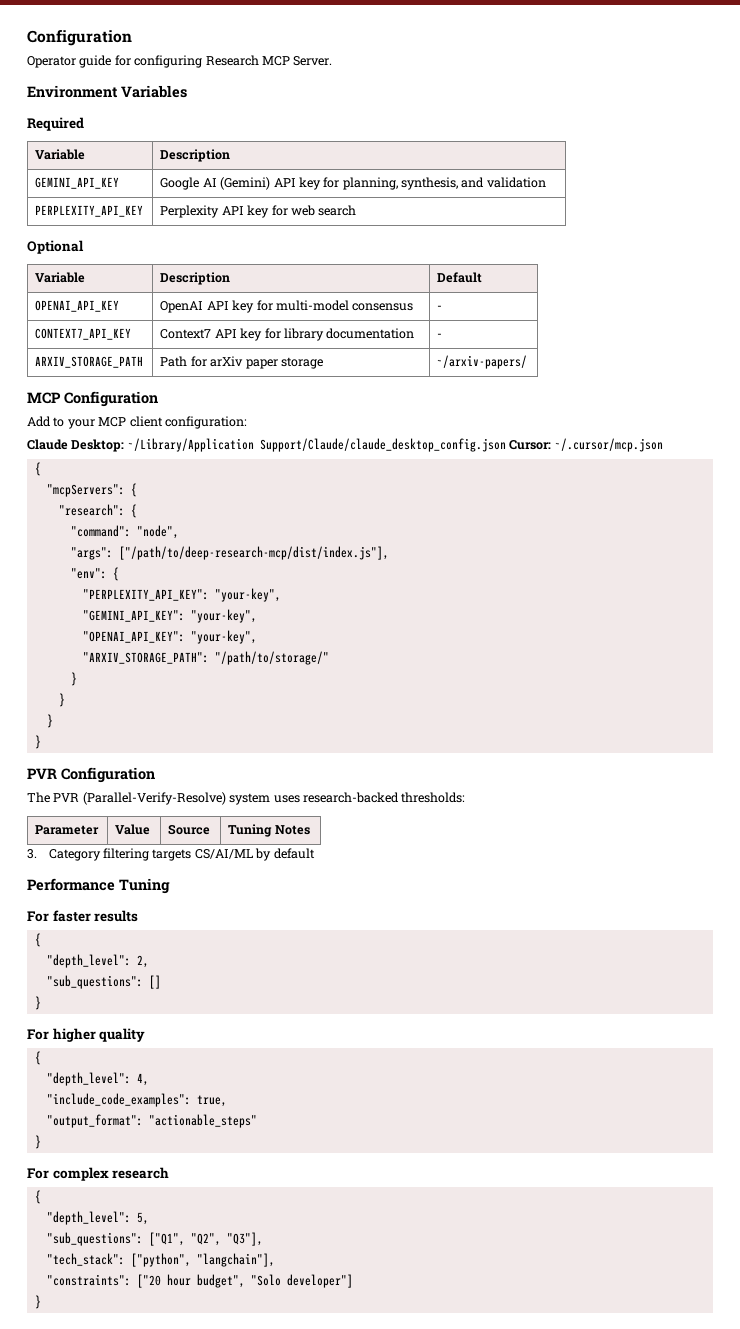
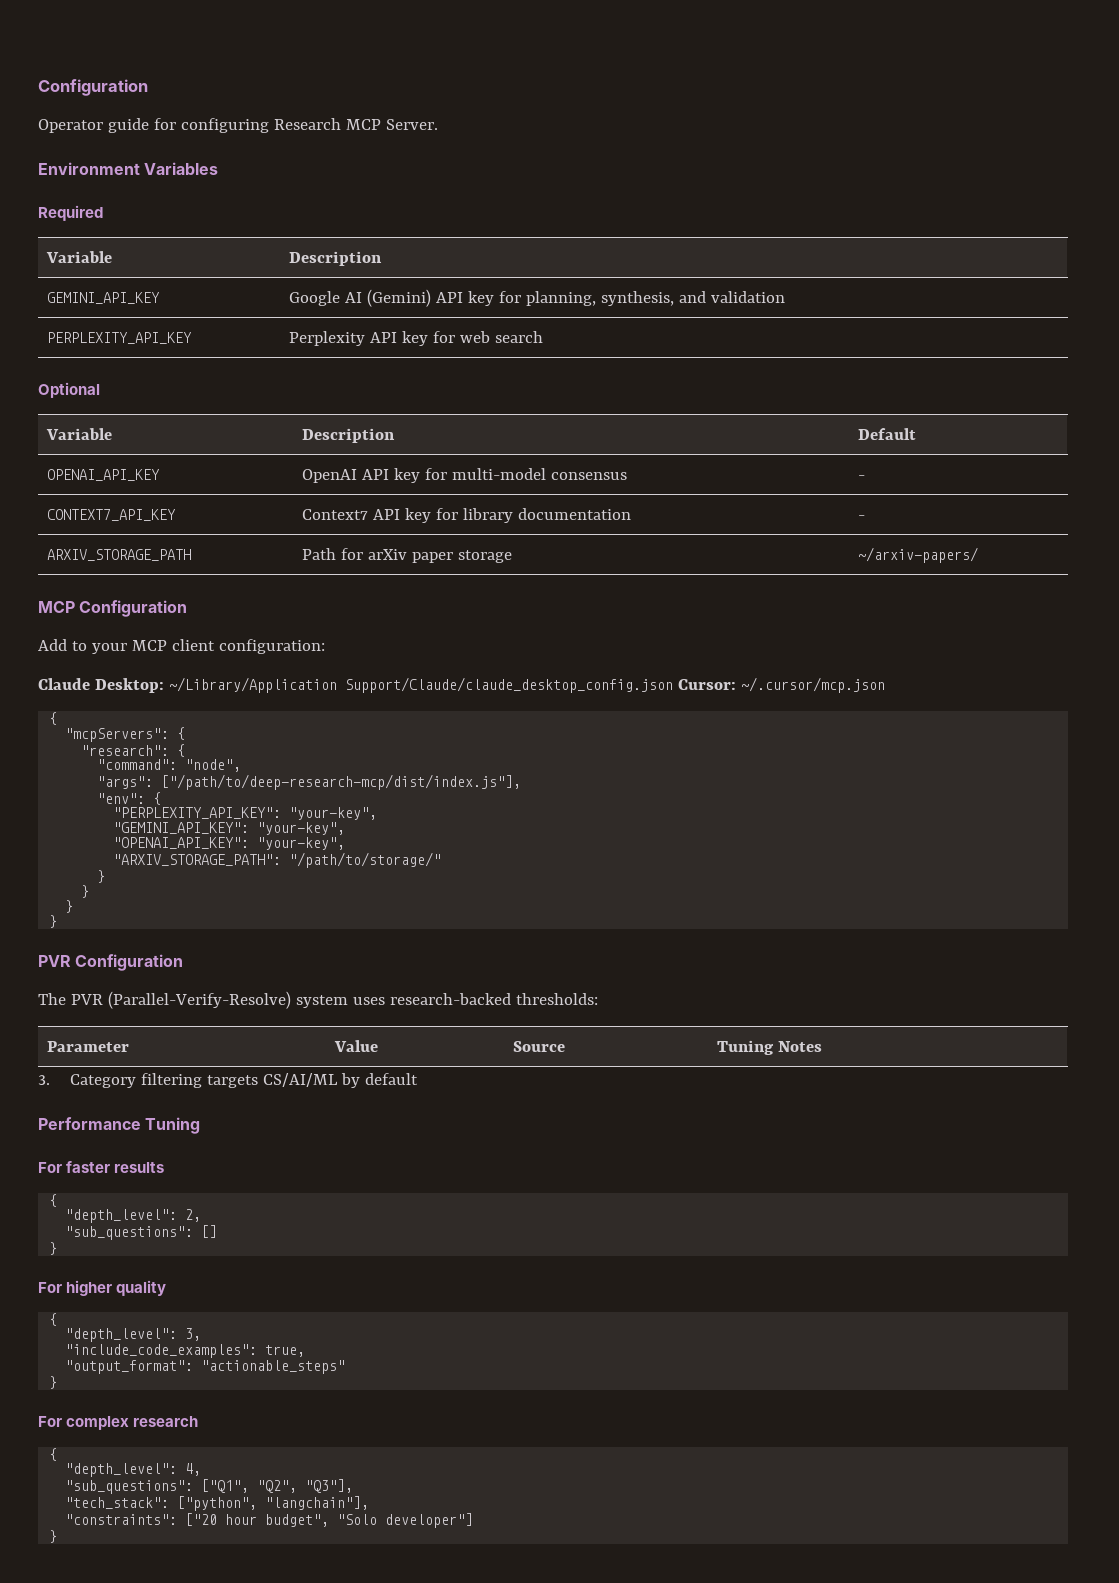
[136,1073,149,1086] 4, -> [185,1328,202,1341] 3,
[136,1212,149,1225] 5, -> [185,1463,202,1476] 4,

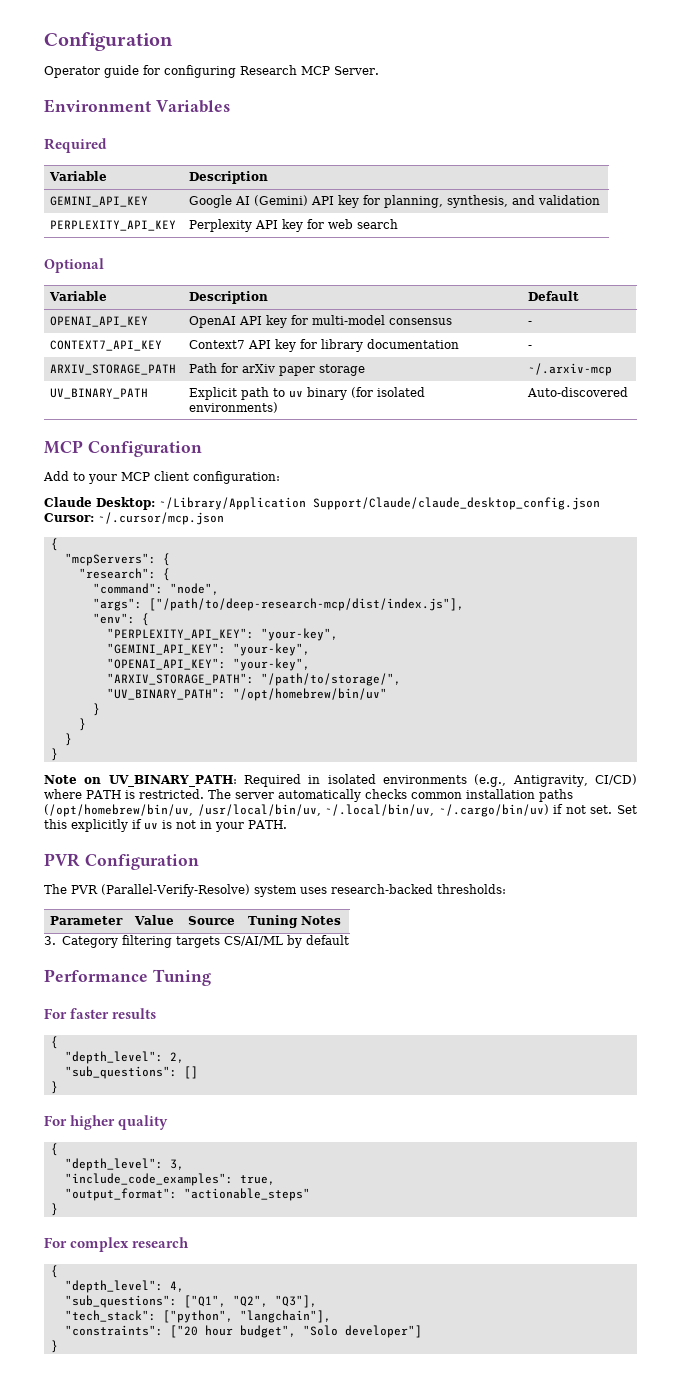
[858,547,979,563] ~/arxiv-papers/ -> [528,363,613,376] [50,388,149,399] [189,387,426,400] [189,402,279,413] [527,387,629,397] ~/.arxiv-mcp // UV_BINARY_PATH | Explicit path to uv binary (for isolated environments) | Auto-discovered
[289,852,442,868] "/path/to/storage/" -> [260,673,401,686] [106,688,387,701] "/path/to/storage/", // "UV_BINARY_PATH": "/opt/homebrew/bin/uv"
(58, 921) none -> [44,774,638,787] [44,789,573,802] [44,804,637,817] [44,819,287,832] // Note on UV_BINARY_PATH: Required in isolated environments (e.g., Antigravity, CI/CD) where PATH is restricted. The server automatically checks common installation paths (/opt/homebrew/bin/uv, /usr/local/bin/uv, ~/.local/bin/uv, ~/.cargo/bin/uv) if not set. Set this explicitly if uv is not in your PATH.

